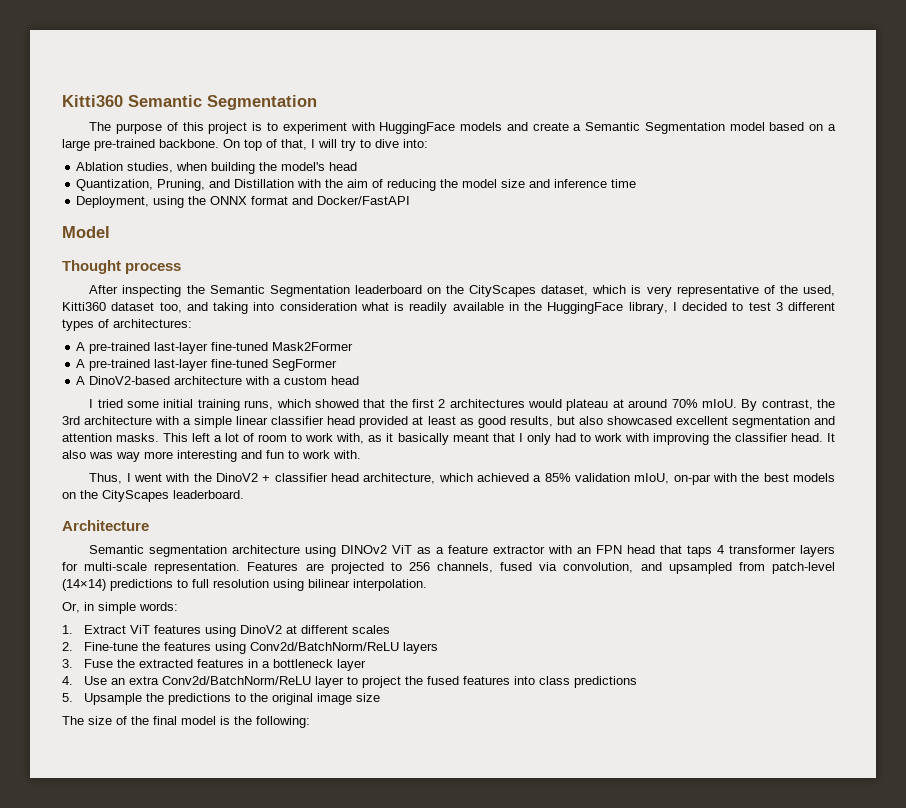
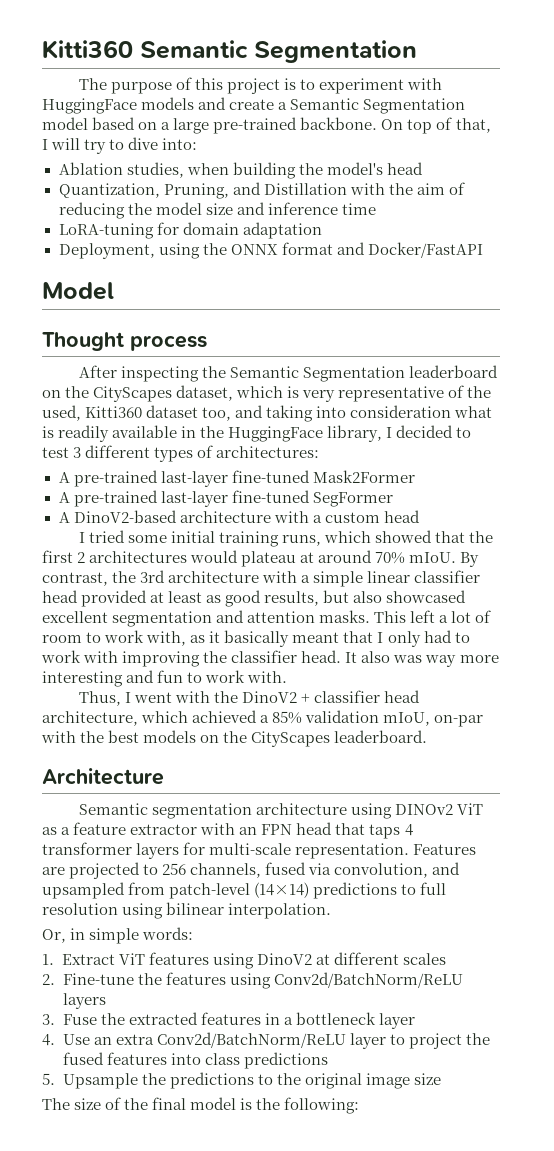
(637, 183) none -> [58,222,322,239] // LoRA-tuning for domain adaptation

